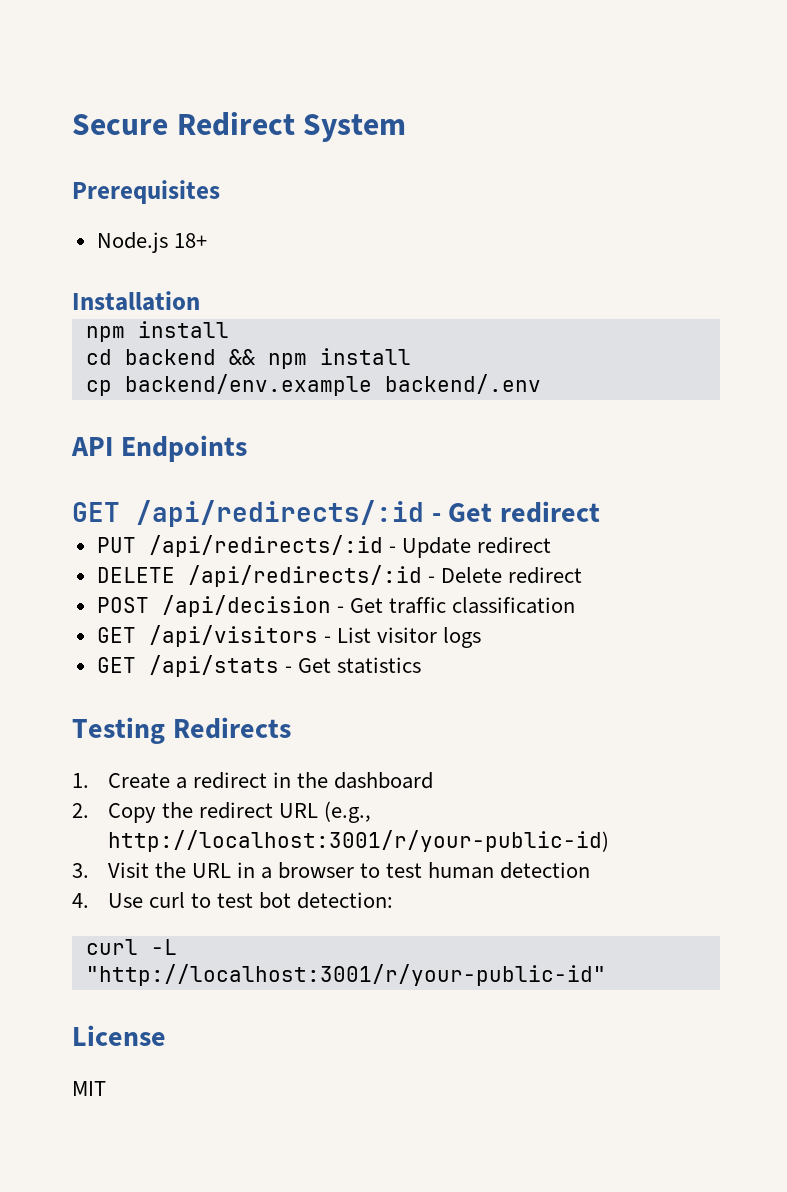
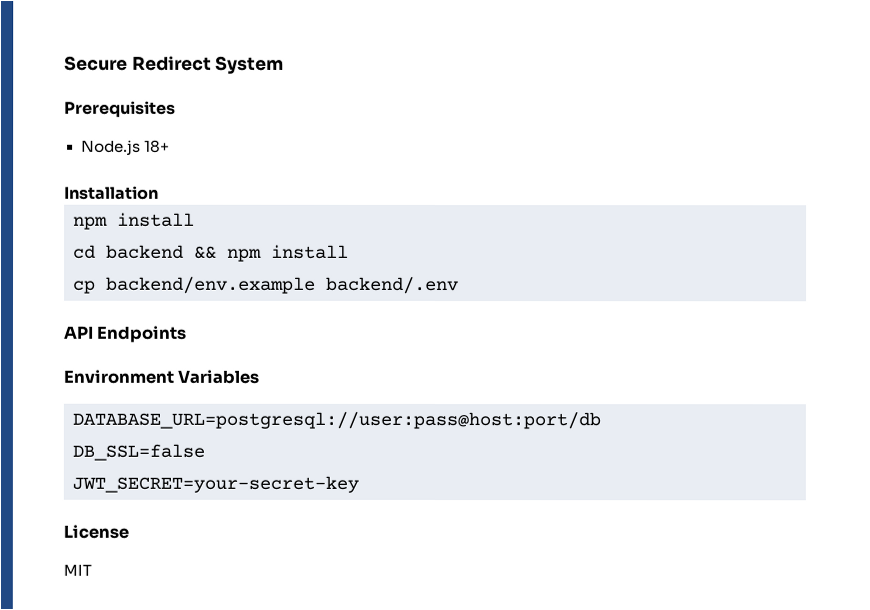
[72,500,600,527] [96,535,551,558] [96,565,582,587] [96,595,576,617] [96,625,482,648] [96,655,421,677] [72,717,291,744] [72,772,434,789] [72,801,371,823] [107,830,609,852] [72,862,591,879] [72,892,394,909] [85,939,177,955] [85,964,606,986] GET /api/redirects/:id - Get redirect // PUT /api/redirects/:id - Update redirect // DELETE /api/redirects/:id - Delete redirect // POST /api/decision - Get traffic classification // GET /api/visitors - List visitor logs // GET /api/stats - Get statistics // Testing Redirects // 1. Create a redirect in the dashboard // 2. Copy the redirect URL (e.g., http://localhost:3001/r/your-public-id) // 3. Visit the URL in a browser to test human detection // 4. Use curl to test bot detection: // curl -L "http://localhost:3001/r/your-public-id" -> [63,369,260,384] [72,411,601,430] [72,443,205,461] [72,475,359,493] Environment Variables // DATABASE_URL=postgresql://user:pass@host:port/db // DB_SSL=false // JWT_SECRET=your-secret-key

